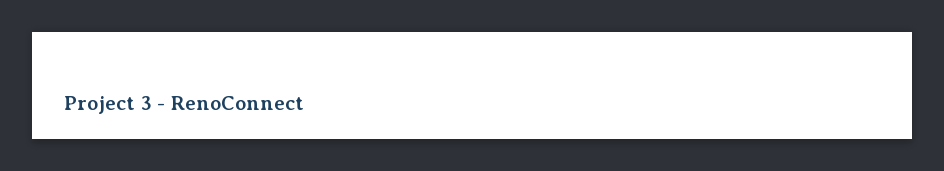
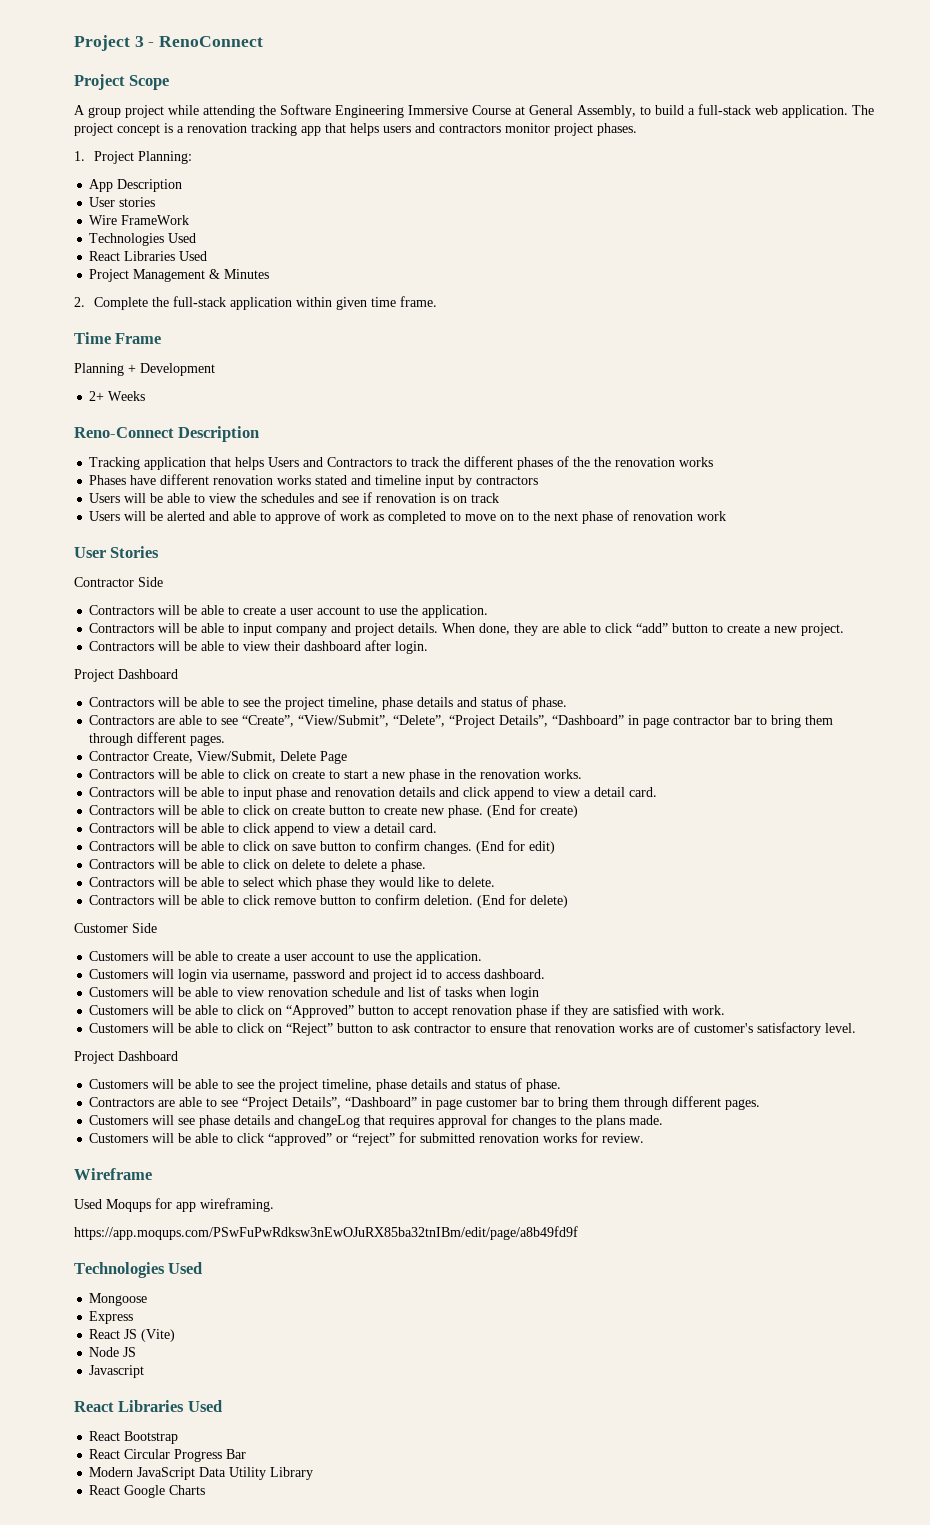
(304, 103) none -> [74,74,170,90] [74,104,874,118] [74,123,637,136] [74,151,193,164] [89,179,183,192] [89,197,156,207] [89,215,190,225] [89,233,197,246] [89,251,208,261] [89,269,270,282] [74,296,438,310] [74,332,162,344] [74,363,215,376] [89,391,146,401] [74,426,260,442] [89,456,714,470] [89,474,539,488] [89,492,500,503] [89,510,727,524] [74,546,160,558] [74,577,163,587] [89,605,489,618] [89,623,845,636] [89,640,429,654] [74,669,178,682] [89,696,568,710] [89,715,834,728] [89,732,226,746] [89,751,348,764] [89,769,583,782] [89,787,658,800] [89,804,579,818] [89,823,438,836] [89,840,556,854] [89,859,427,872] [89,877,496,890] [89,894,569,908] [74,923,157,933] [89,951,483,964] [89,969,546,982] [89,986,540,1000] [89,1004,726,1018] [89,1022,857,1036] [74,1051,178,1064] [89,1078,562,1092] [89,1096,761,1110] [89,1114,664,1128] [89,1132,645,1146] [74,1168,152,1180] [74,1198,274,1212] [74,1226,578,1240] [74,1262,203,1278] [89,1293,148,1306] [89,1311,134,1324] [89,1329,176,1342] [89,1347,137,1357] [89,1365,145,1378] [74,1400,222,1412] [89,1431,179,1444] [89,1449,247,1462] [89,1467,314,1480] [89,1485,206,1498] // Project Scope // A group project while attending the Software Engineering Immersive Course at General Assembly, to build a full-stack web application. The project concept is a renovation tracking app that helps users and contractors monitor project phases. // 1. Project Planning: // App Description // User stories // Wire FrameWork // Technologies Used // React Libraries Used // Project Management & Minutes // 2. Complete the full-stack application within given time frame. // Time Frame // Planning + Development // 2+ Weeks // Reno-Connect Description // Tracking application that helps Users and Contractors to track the different phases of the the renovation works // Phases have different renovation works stated and timeline input by contractors // Users will be able to view the schedules and see if renovation is on track // Users will be alerted and able to approve of work as completed to move on to the next phase of renovation work // User Stories // Contractor Side // Contractors will be able to create a user account to use the application. // Contractors will be able to input company and project details. When done, they are able to click “add” button to create a new project. // Contractors will be able to view their dashboard after login. // Project Dashboard // Contractors will be able to see the project timeline, phase details and status of phase. // Contractors are able to see “Create”, “View/Submit”, “Delete”, “Project Details”, “Dashboard” in page contractor bar to bring them through different pages. // Contractor Create, View/Submit, Delete Page // Contractors will be able to click on create to start a new phase in the renovation works. // Contractors will be able to input phase and renovation details and click append to view a detail card. // Contractors will be able to click on create button to create new phase. (End for create) // Contractors will be able to click append to view a detail card. // Contractors will be able to click on save button to confirm changes. (End for edit) // Contractors will be able to click on delete to delete a phase. // Contractors will be able to select which phase they would like to delete. // Contractors will be able to click remove button to confirm deletion. (End for delete) // Customer Side // Customers will be able to create a user account to use the application. // Customers will login via username, password and project id to access dashboard. // Customers will be able to view renovation schedule and list of tasks when login // Customers will be able to click on “Approved” button to accept renovation phase if they are satisfied with work. // Customers will be able to click on “Reject” button to ask contractor to ensure that renovation works are of customer's satisfactory level. // Project Dashboard // Customers will be able to see the project timeline, phase details and status of phase. // Contractors are able to see “Project Details”, “Dashboard” in page customer bar to bring them through different pages. // Customers will see phase details and changeLog that requires approval for changes to the plans made. // Customers will be able to click “approved” or “reject” for submitted renovation works for review. // Wireframe // Used Moqups for app wireframing. // https://app.moqups.com/PSwFuPwRdksw3nEwOJuRX85ba32tnIBm/edit/page/a8b49fd9f // Technologies Used // Mongoose // Express // React JS (Vite) // Node JS // Javascript // React Libraries Used // React Bootstrap // React Circular Progress Bar // Modern JavaScript Data Utility Library // React Google Charts

